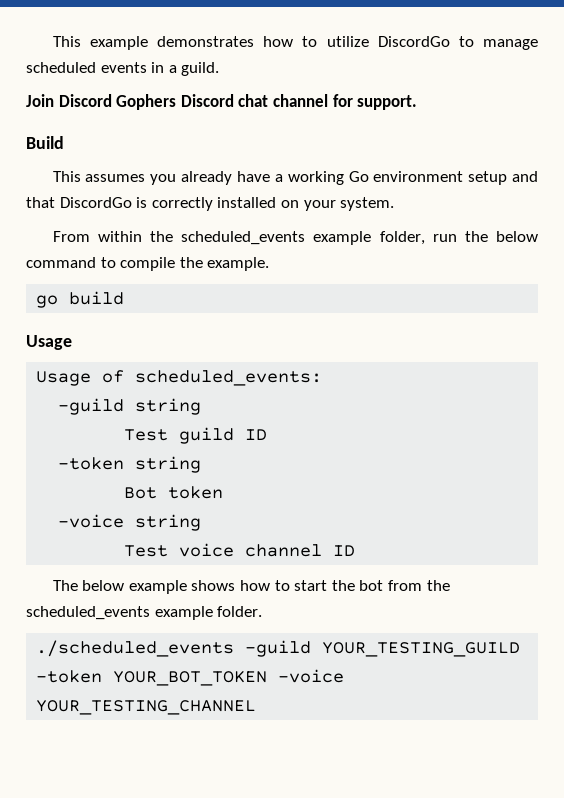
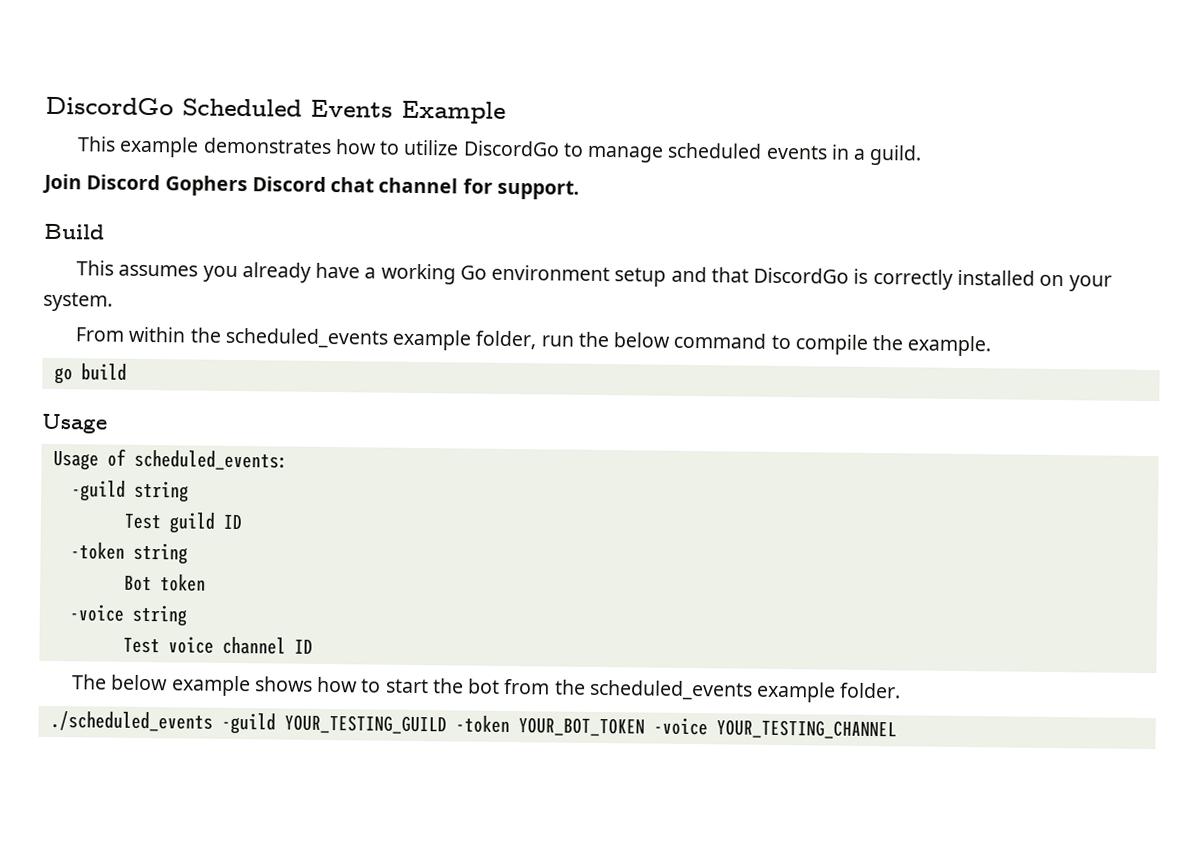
(52, 41) none -> [45,96,506,124] DiscordGo Scheduled Events Example //

